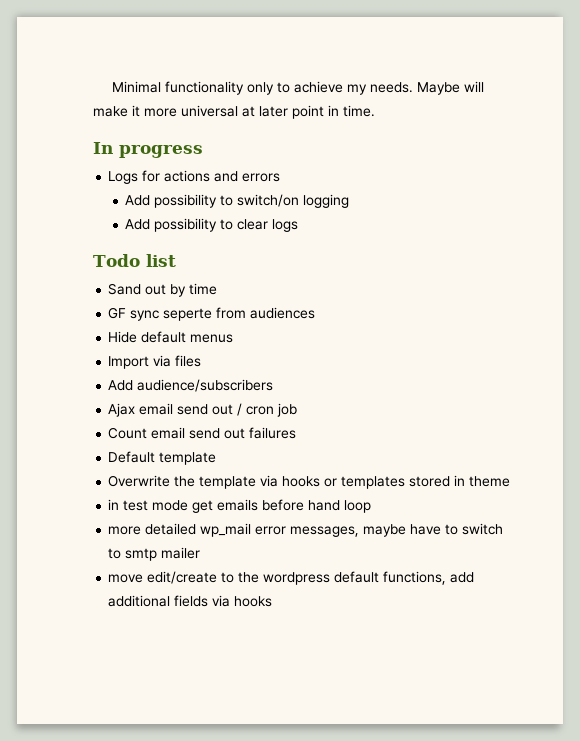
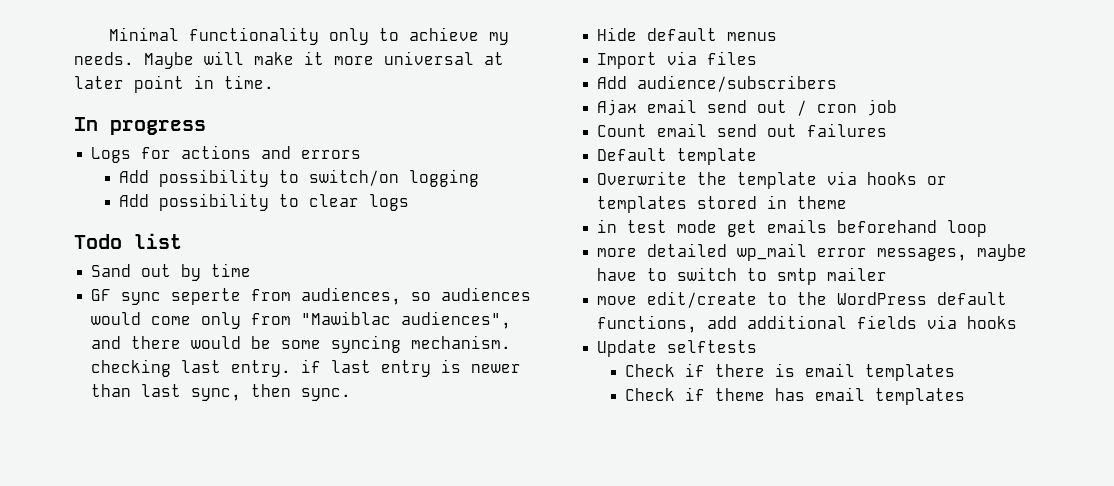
(247, 313) none -> [301,287,432,305] audiences, so
(316, 313) none -> [91,311,512,329] [91,335,512,353] [91,359,522,377] [91,384,352,401] would come only from "Mawiblac audiences", and there would be some syncing mechanism. checking last entry. if last entry is newer than last sync, then sync.
[262,499,341,511] before hand -> [837,220,938,233] beforehand
[263,572,331,585] wordpress -> [837,292,928,305] WordPress
(273, 601) none -> [597,340,758,357] [624,363,955,381] [624,387,965,405] // Update selftests // Check if there is email templates // Check if theme has email templates

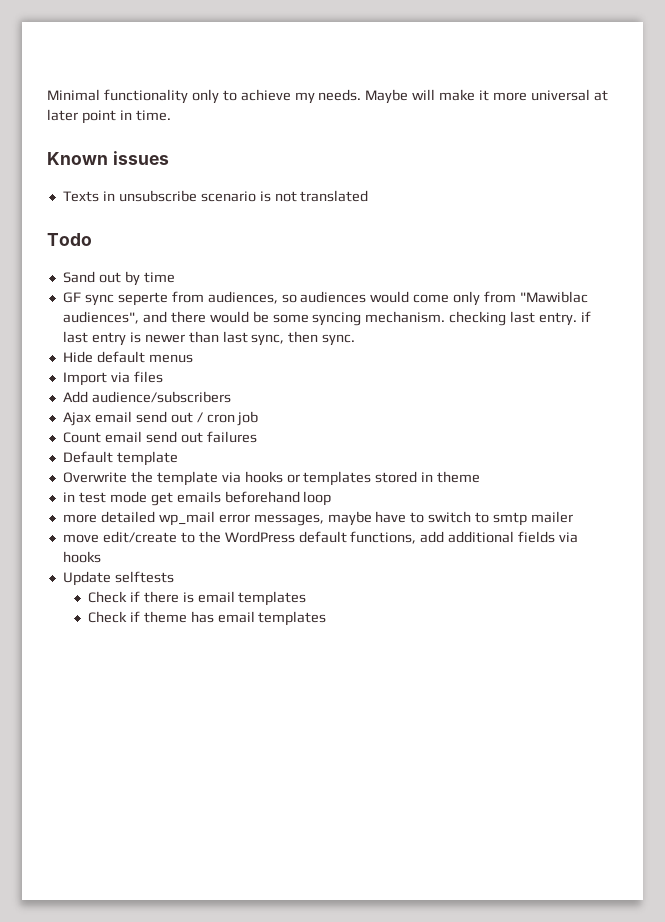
[74,117,206,135] [91,145,362,163] [118,169,479,187] [118,193,409,211] In progress // Logs for actions and errors // Add possibility to switch/on logging // Add possibility to clear logs -> [47,151,169,165] [62,190,369,202] Known issues // Texts in unsubscribe scenario is not translated
[134,233,182,249] list -> (92, 239) none

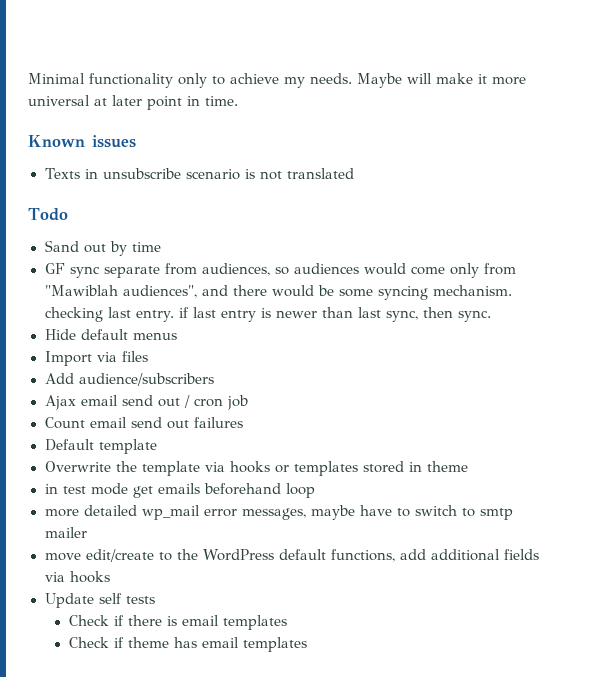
[117,292,168,306] seperte -> [103,266,160,278] separate
[520,291,589,303] "Mawiblac -> [44,285,118,296] "Mawiblah
[114,571,174,583] selftests -> [98,593,155,604] self tests

